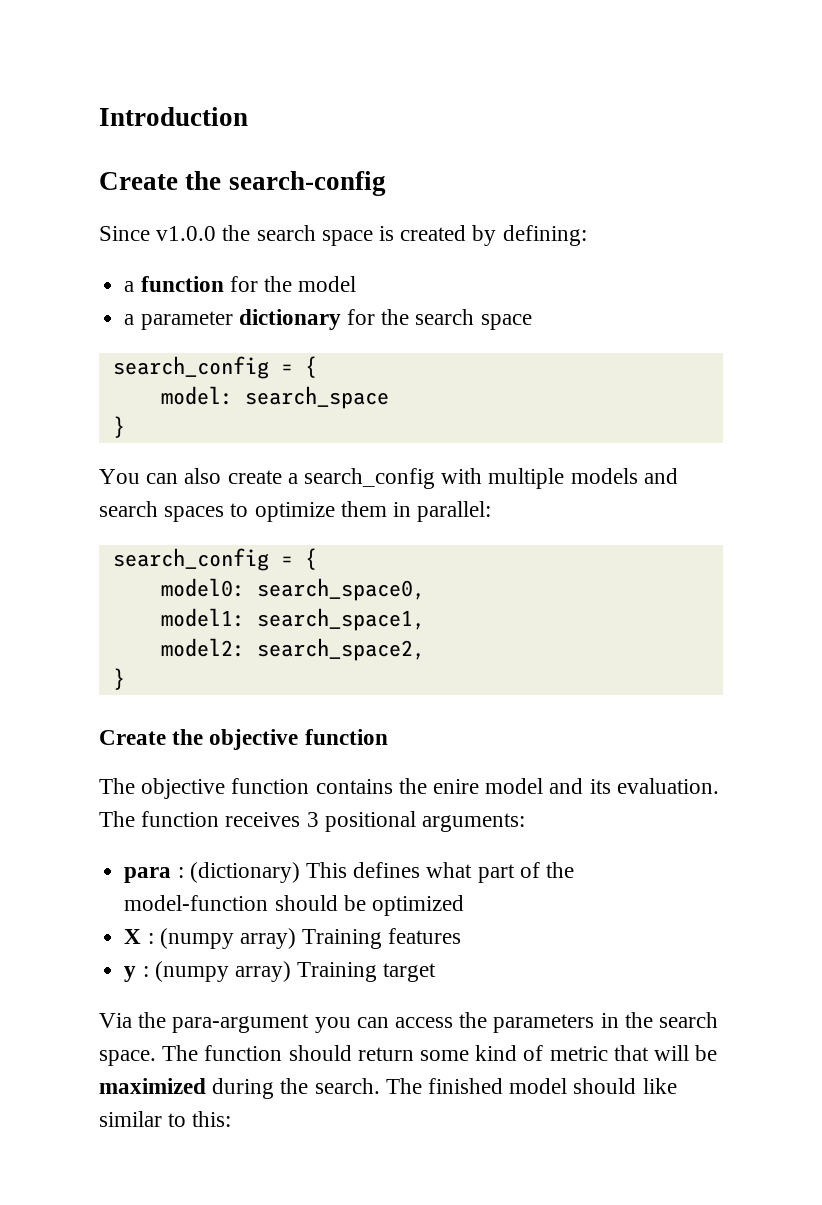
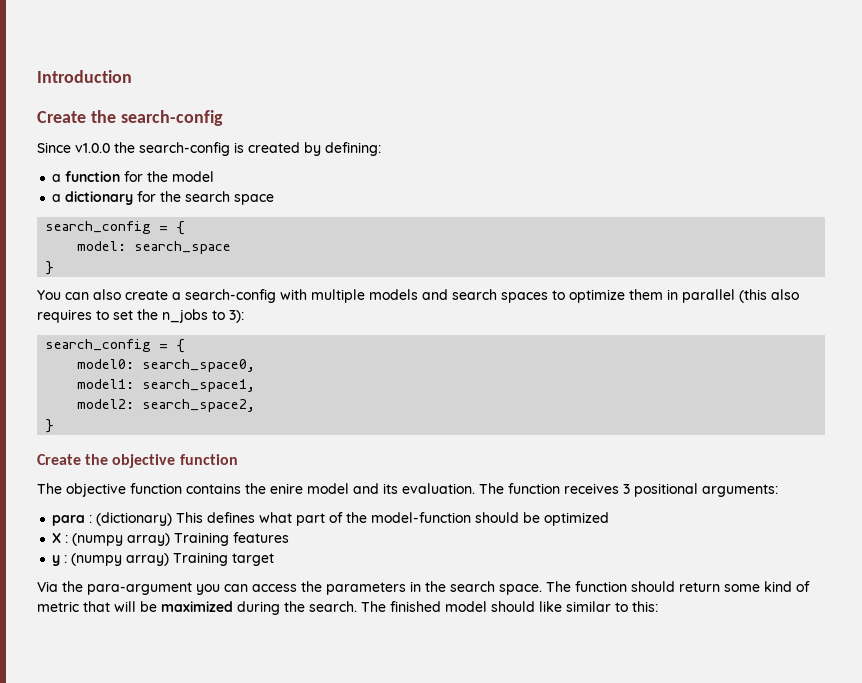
[256,225,373,246] search space -> [139,142,230,156] search-config
[140,311,233,330] parameter -> (62, 198) none
[304,468,436,489] search_config -> [185,289,276,303] search-config
[417,501,492,522] parallel: -> [682,289,799,303] [37,309,244,323] parallel (this also requires to set the n_jobs to 3):

